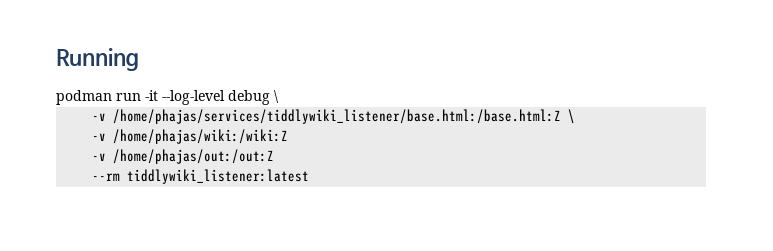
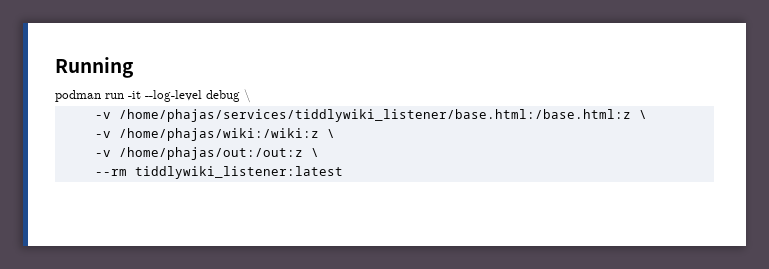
[113,109,576,124] [92,129,289,144] [92,149,275,164] /home/phajas/services/tiddlywiki_listener/base.html:/base.html:Z \ // -v /home/phajas/wiki:/wiki:Z // -v /home/phajas/out:/out:Z -> [118,109,647,122] [94,128,335,141] [94,147,319,160] /home/phajas/services/tiddlywiki_listener/base.html:/base.html:z \ // -v /home/phajas/wiki:/wiki:z \ // -v /home/phajas/out:/out:z \

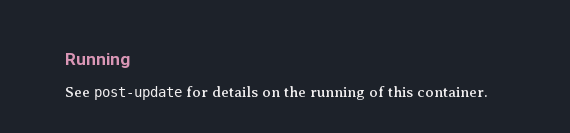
[55,89,251,103] [94,109,647,122] [94,128,335,141] [94,147,319,160] [94,166,343,179] podman run -it --log-level debug \ // -v /home/phajas/services/tiddlywiki_listener/base.html:/base.html:z \ // -v /home/phajas/wiki:/wiki:z \ // -v /home/phajas/out:/out:z \ // --rm tiddlywiki_listener:latest -> [65,86,489,100] See post-update for details on the running of this container.

